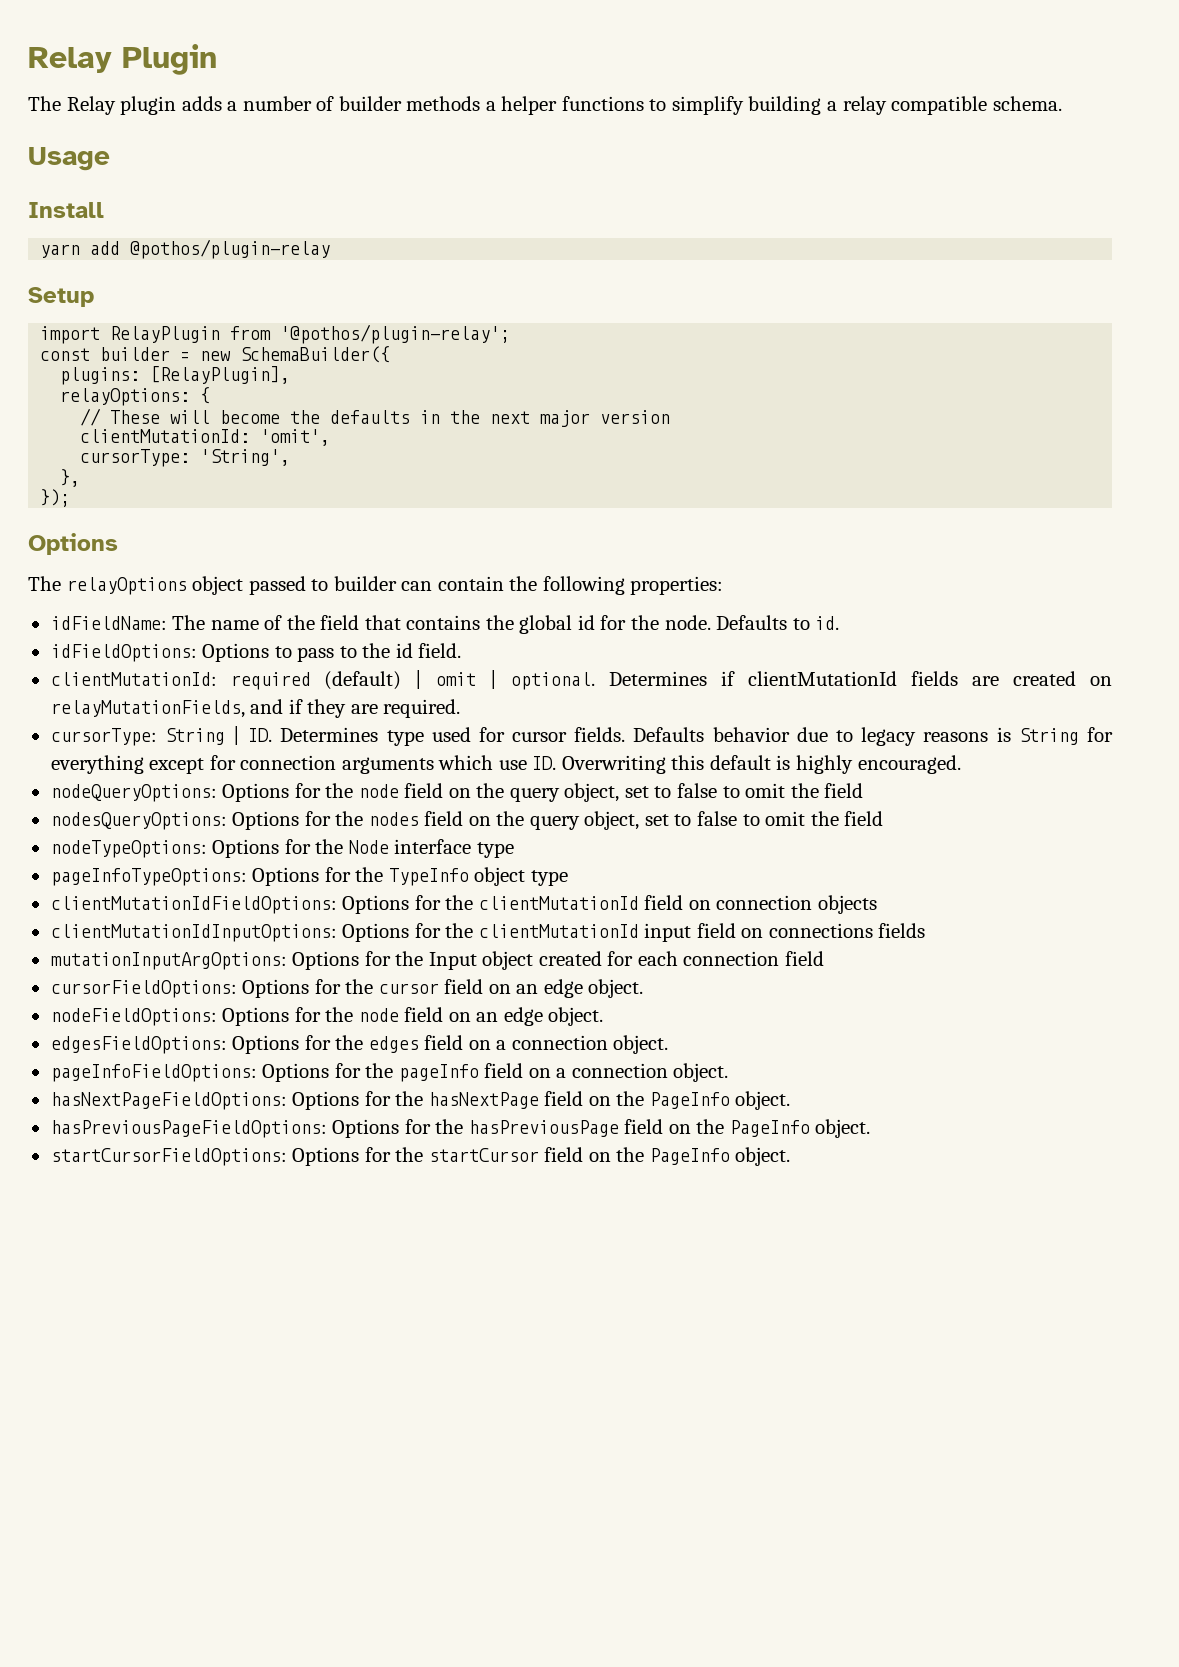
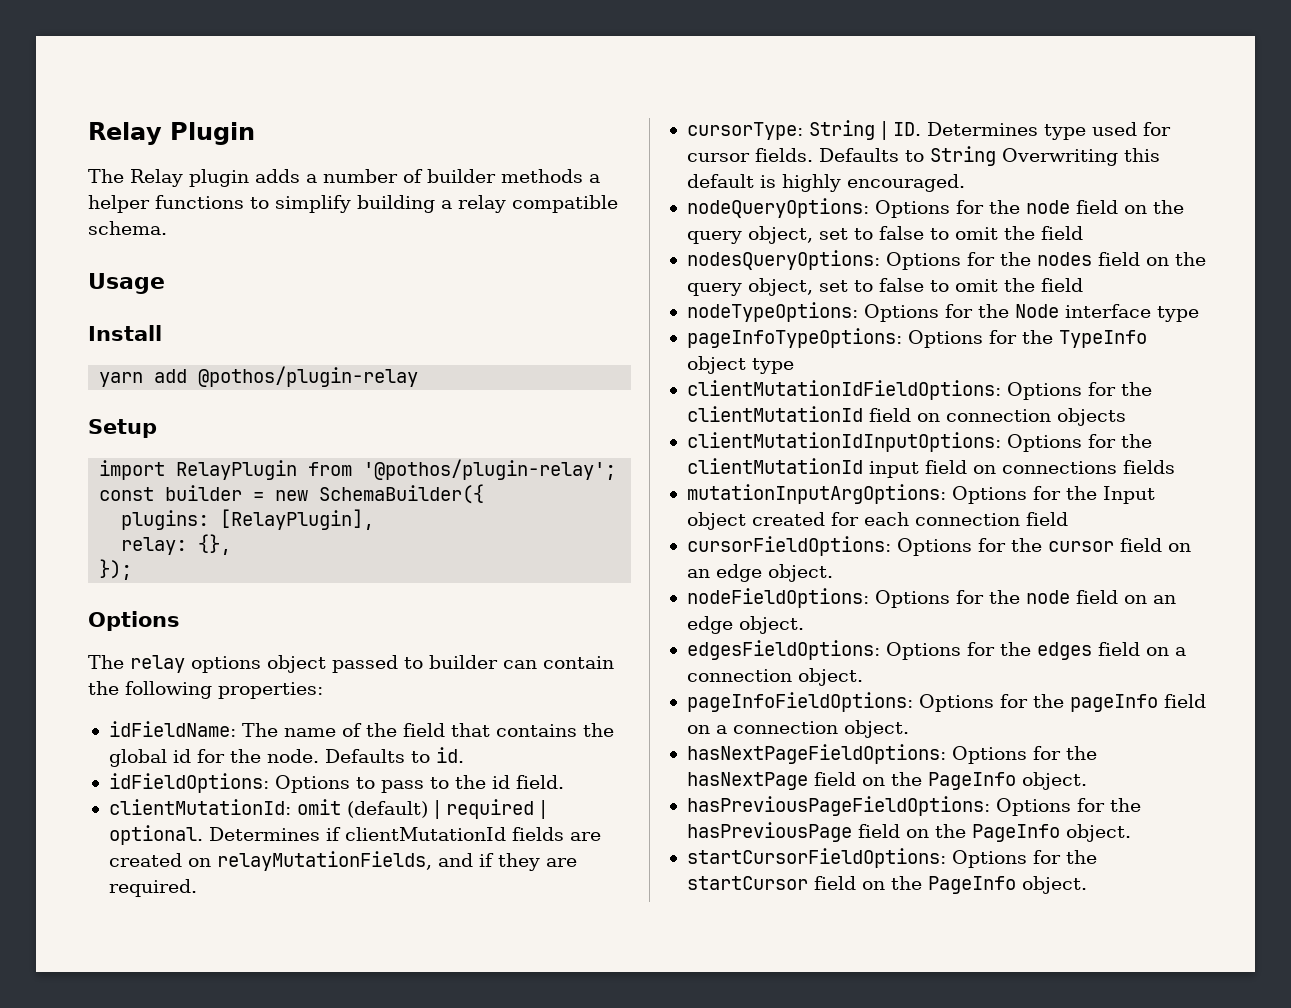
[60,387,211,406] [80,408,671,427] [80,429,331,446] [80,449,291,467] [60,469,81,487] relayOptions: { // // These will become the defaults in the next major version // clientMutationId: 'omit', // cursorType: 'String', // }, -> [121,534,232,555] relay: {},
[66,577,187,595] relayOptions -> [130,655,261,673] relay options
[230,672,311,690] required -> [296,799,341,815] omit
[436,672,477,686] omit -> [445,799,534,819] required
[712,727,1114,746] [50,755,557,774] behavior due to legacy reasons is String for everything except for connection arguments which use ID. -> [904,146,996,166] to String

